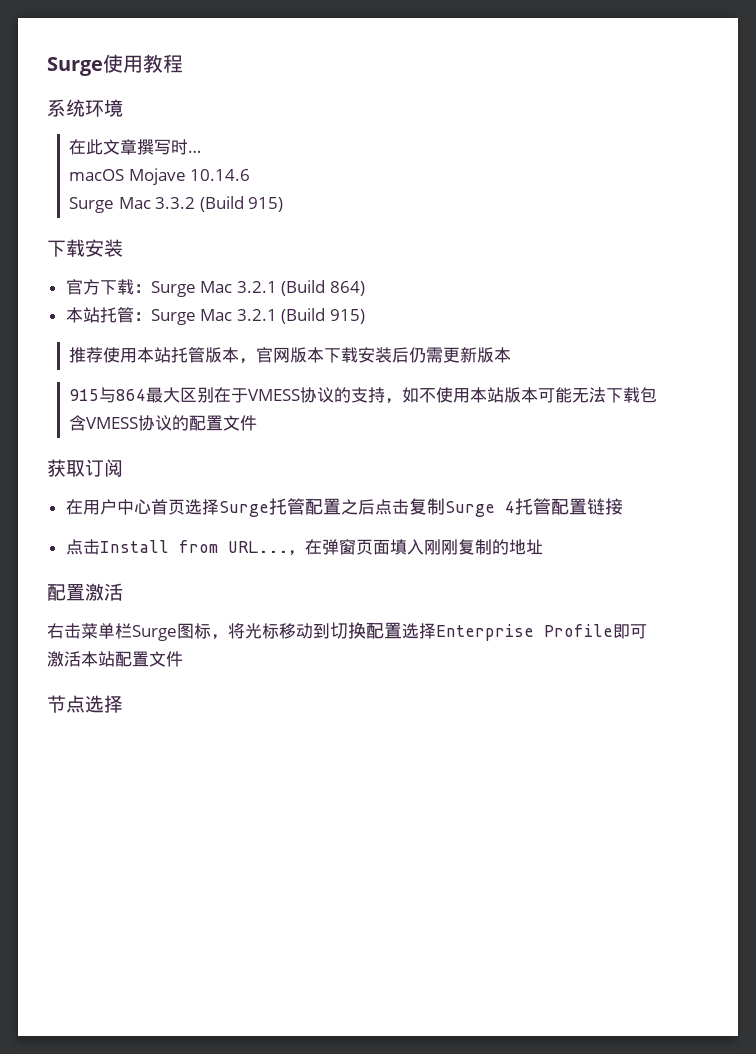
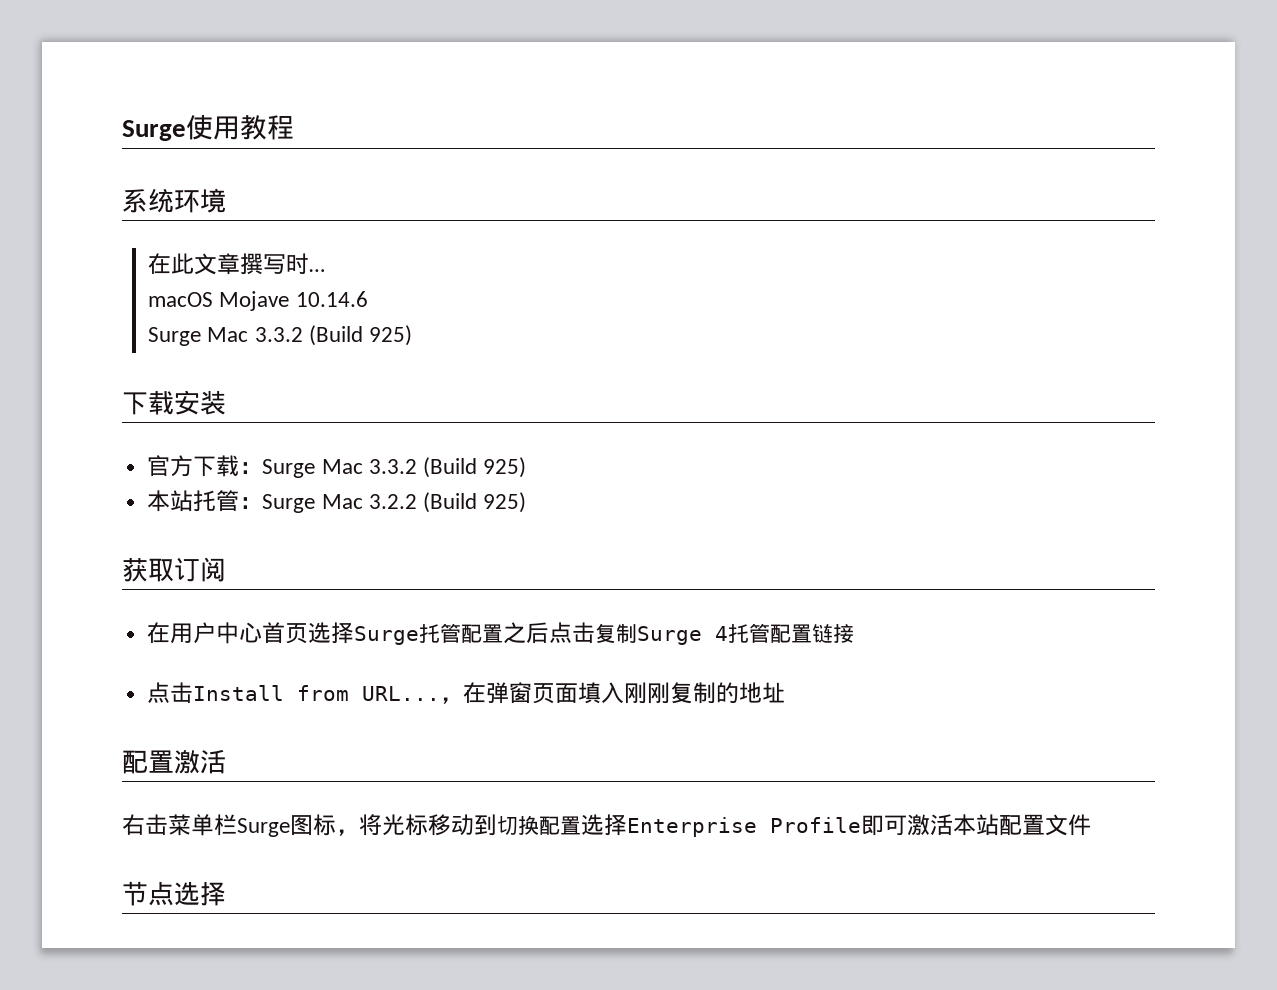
[248,197,284,212] 915) -> [369,325,413,346] 925)
[236,280,366,296] 3.2.1 (Build 864) -> [368,457,527,478] 3.3.2 (Build 925)
[236,308,366,324] [68,347,511,364] [68,387,657,404] [68,415,257,431] 3.2.1 (Build 915) // 推荐使用本站托管版本，官网版本下载安装后仍需更新版本 // 915与864最大区别在于VMESS协议的支持，如不使用本站版本可能无法下载包含VMESS协议的配置文件 -> [368,492,527,513] 3.2.2 (Build 925)

